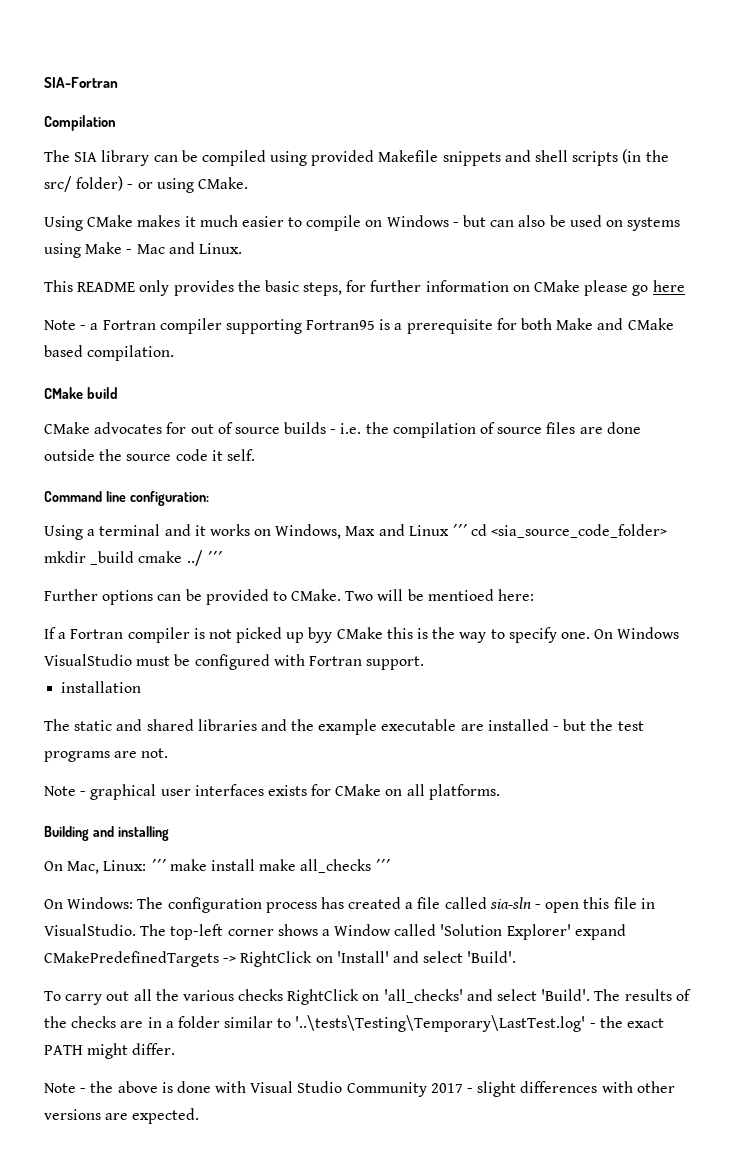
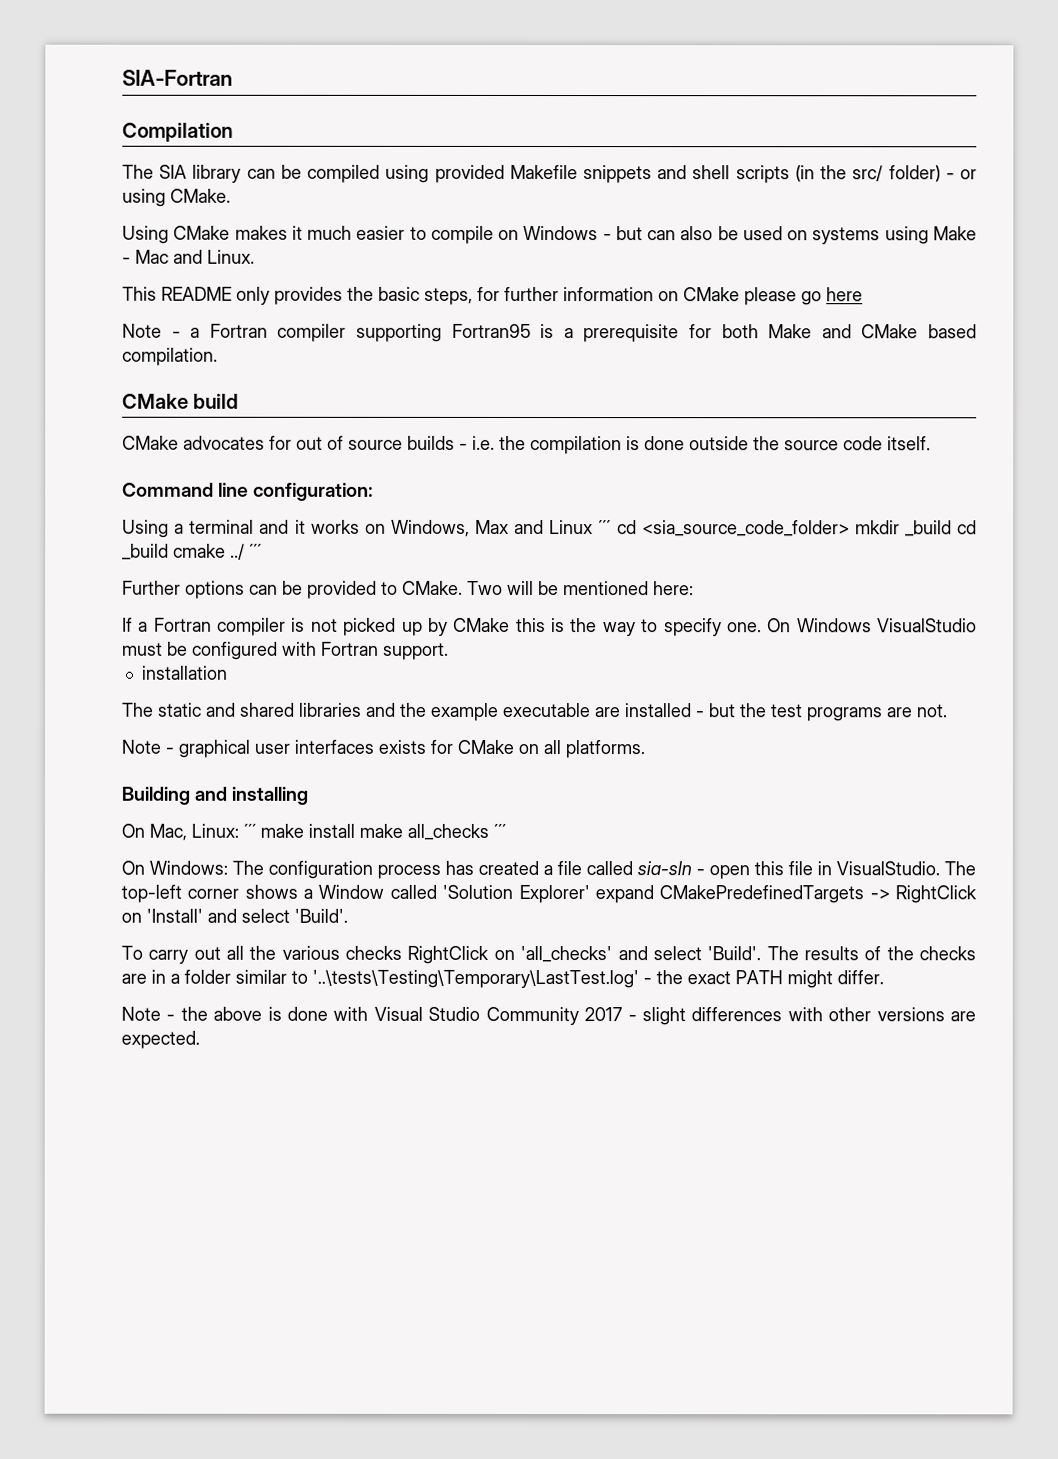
[480,422,603,434] of source files are -> [626,436,640,451] is
[211,449,255,461] it self. -> [887,436,931,451] itself.
(135, 558) none -> [957,520,977,535] [122,543,169,560] cd _build
[427,589,494,601] mentioed -> [563,581,649,596] mentioned
[308,627,333,643] byy -> [427,617,448,636] by

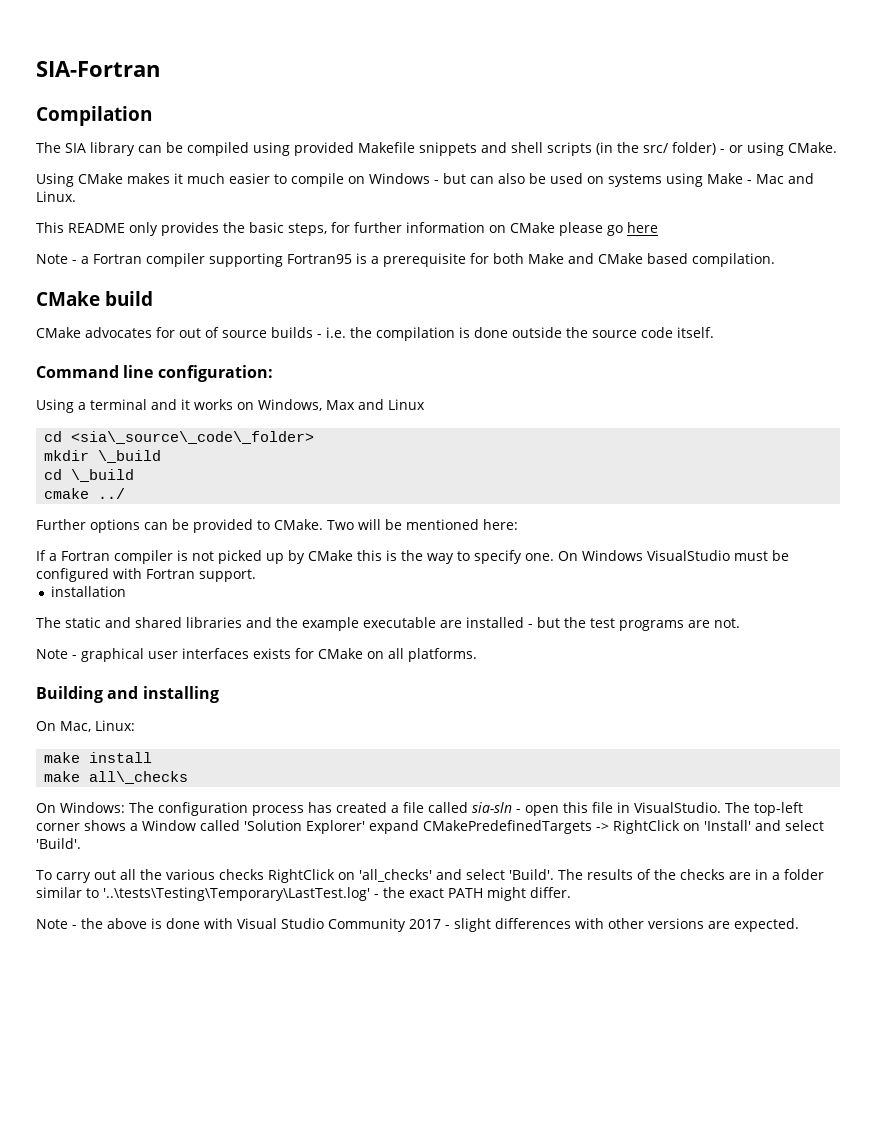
[598,520,977,537] [122,543,169,560] ´´´ cd <sia_source_code_folder> mkdir _build cd _build -> [44,431,315,444] [44,450,162,463] [44,469,135,482] // cd <sia\_source\_code\_folder> // mkdir \_build // cd \_build //
[249,543,262,558] ´´´ -> (126, 493) none
[243,823,256,838] ´´´ -> (135, 725) //
[359,823,506,840] make all_checks ´´´ -> [44,771,189,784] // make all\_checks

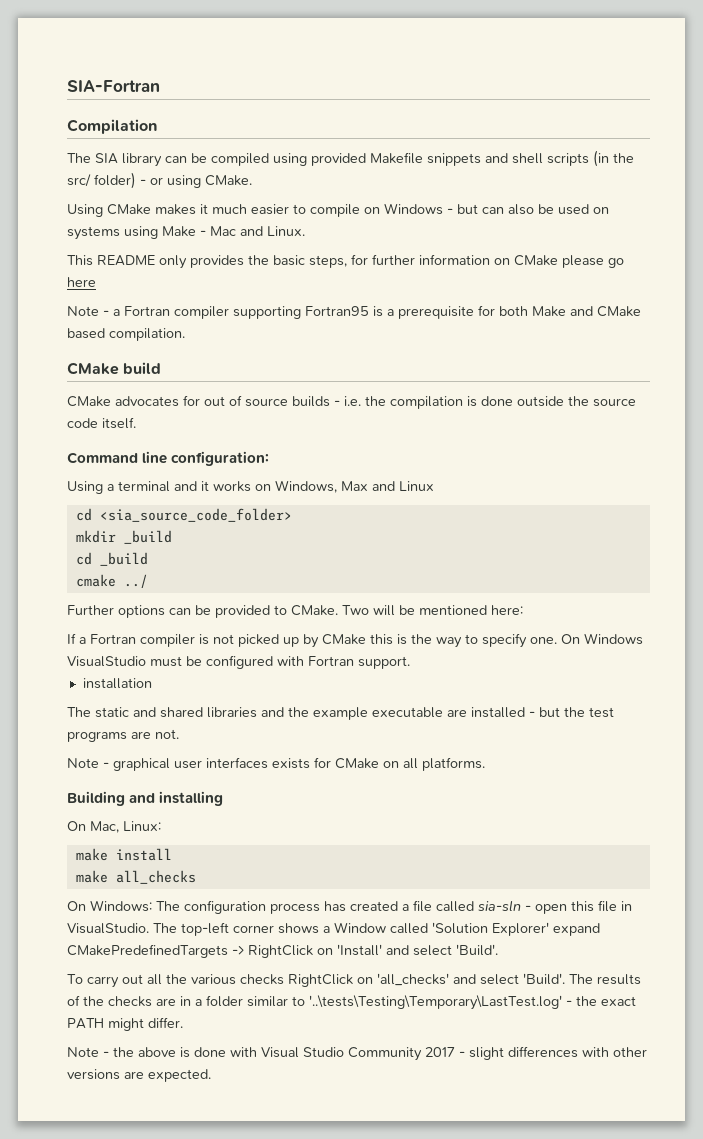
[71,431,315,444] <sia\_source\_code\_folder> -> [99,508,292,522] <sia_source_code_folder>
[98,450,162,463] [44,469,135,482] \_build // cd \_build -> [123,530,172,544] [75,552,148,566] _build // cd _build
[89,771,189,784] all\_checks -> [115,870,196,884] all_checks

